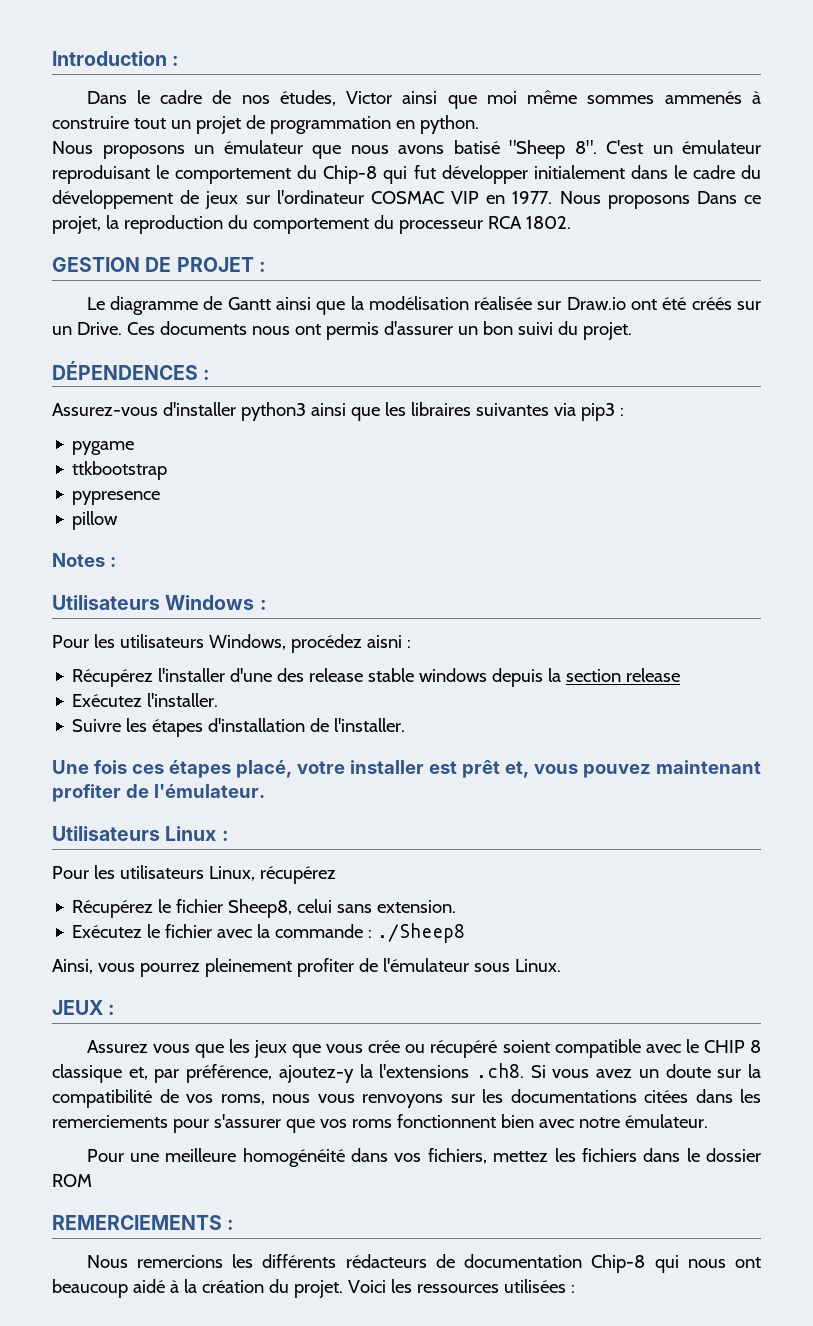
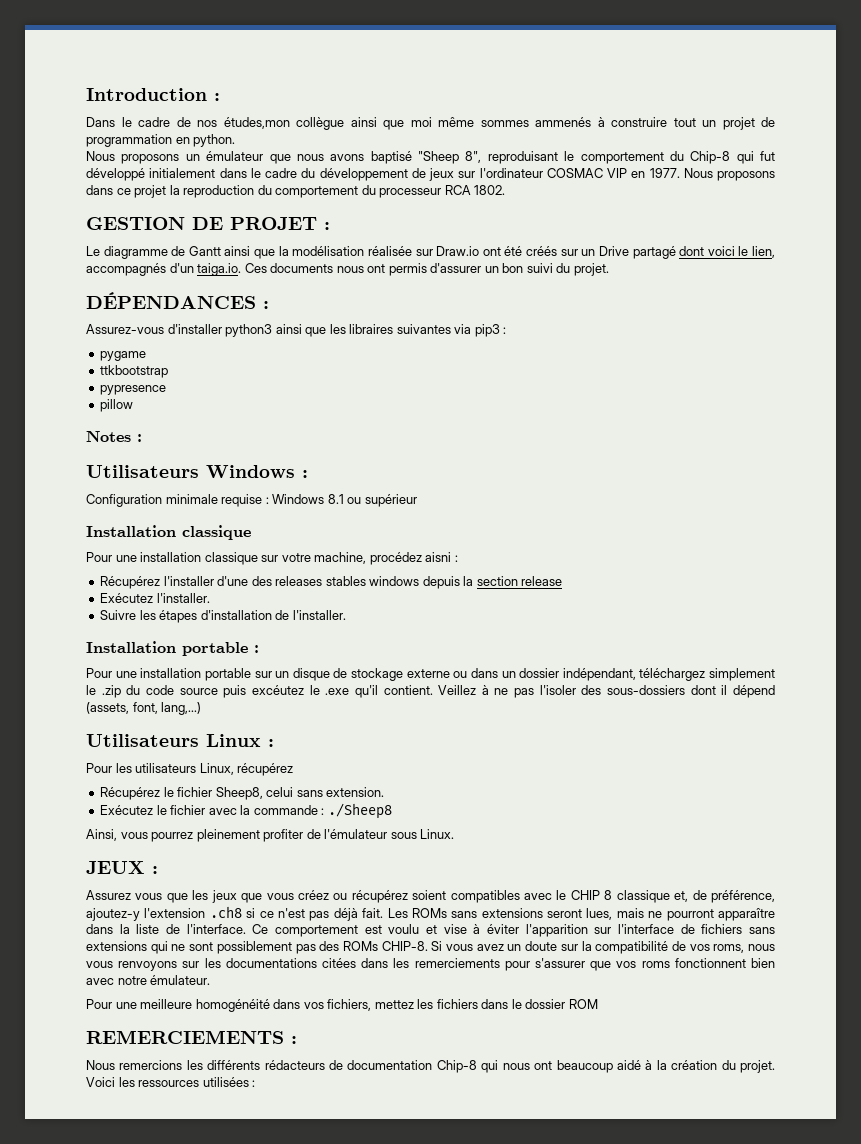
[279,90,393,106] études, Victor -> [223,117,344,130] études,mon collègue
[453,140,761,159] batisé "Sheep 8". C'est un émulateur -> [370,151,482,164] baptisé "Sheep 8",
[441,165,528,184] développer -> [86,168,145,181] développé
[696,191,761,204] [52,216,101,234] Dans ce projet, -> [86,185,167,198] dans ce projet
[76,322,122,335] Drive. -> [598,246,775,259] [86,263,242,276] Drive partagé dont voici le lien, accompagnés d'un taiga.io.
[52,361,198,380] DÉPENDENCES -> [86,292,256,309] DÉPENDANCES
[52,634,286,650] Pour les utilisateurs Windows, -> [86,494,417,507] [86,525,251,540] [86,552,367,565] Configuration minimale requise : Windows 8.1 ou supérieur // Installation classique // Pour une installation classique sur votre machine,
[309,668,415,682] release stable -> [275,576,366,586] releases stables
[52,760,761,778] [52,784,265,802] Une fois ces étapes placé, votre installer est prêt et, vous pouvez maintenant profiter de l'émulateur. -> [86,641,259,656] [86,668,775,681] [86,685,775,698] [86,702,202,715] Installation portable : // Pour une installation portable sur un disque de stockage externe ou dans un dossier indépendant, téléchargez simplement le .zip du code source puis excéutez le .exe qu'il contient. Veillez à ne pas l'isoler des sous-dossiers dont il dépend (assets, font, lang,...)
[368,1039,641,1058] crée ou récupéré soient compatible -> [297,890,520,903] créez ou récupérez soient compatibles
[154,1069,180,1083] par -> [692,890,707,900] de
[359,1063,524,1078] la l'extensions .ch8. -> [144,906,776,921] [86,924,775,937] [86,941,428,954] l'extension .ch8 si ce n'est pas déjà fait. Les ROMs sans extensions seront lues, mais ne pourront apparaître dans la liste de l'interface. Ce comportement est voulu et vise à éviter l'apparition sur l'interface de fichiers sans extensions qui ne sont possiblement pas des ROMs CHIP-8.

